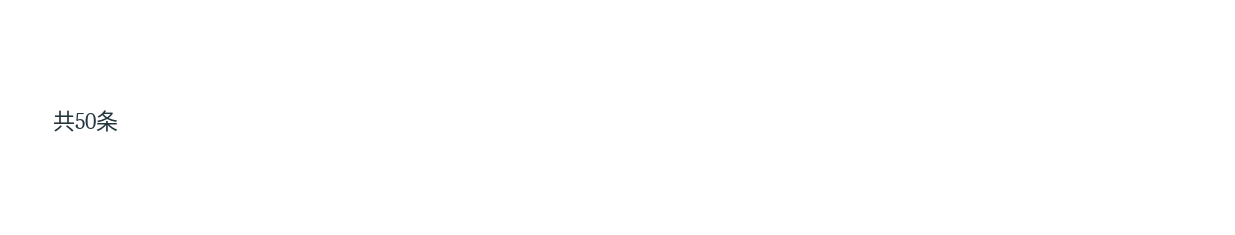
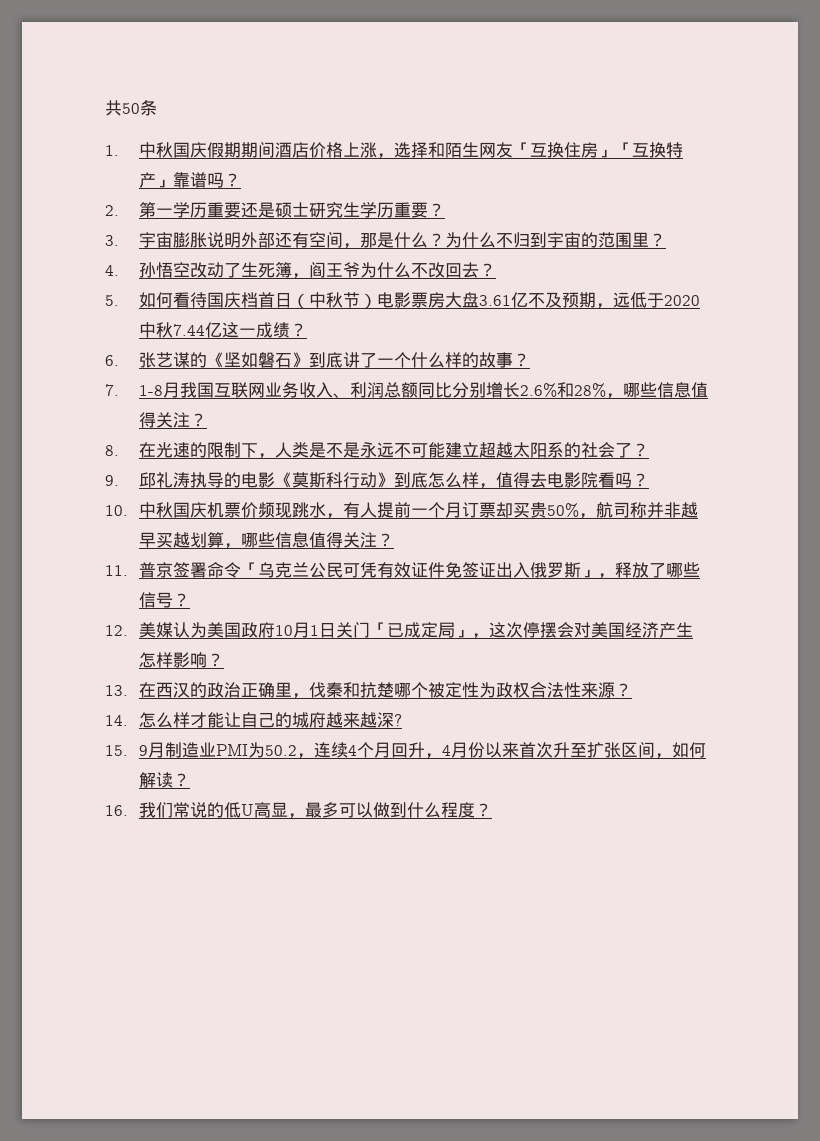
(118, 121) none -> [105,142,683,159] [138,172,241,188] [105,202,445,218] [105,232,666,249] [105,262,496,279] [105,292,700,309] [138,322,307,338] [105,352,530,368] [105,382,708,399] [138,412,207,428] [105,442,649,459] [105,472,649,489] [105,502,698,519] [138,532,394,549] [105,562,700,579] [138,592,190,608] [105,622,693,639] [138,652,224,668] [105,682,632,699] [105,712,402,728] [105,742,706,759] [138,772,190,788] [105,802,492,819] // 1.中秋国庆假期期间酒店价格上涨，选择和陌生网友「互换住房」「互换特产」靠谱吗？ // 2.第一学历重要还是硕士研究生学历重要？ // 3.宇宙膨胀说明外部还有空间，那是什么？为什么不归到宇宙的范围里？ // 4.孙悟空改动了生死簿，阎王爷为什么不改回去？ // 5.如何看待国庆档首日（中秋节）电影票房大盘3.61亿不及预期，远低于2020中秋7.44亿这一成绩？ // 6.张艺谋的《坚如磐石》到底讲了一个什么样的故事？ // 7. 1-8月我国互联网业务收入、利润总额同比分别增长2.6%和28%，哪些信息值得关注？ // 8.在光速的限制下，人类是不是永远不可能建立超越太阳系的社会了？ // 9.邱礼涛执导的电影《莫斯科行动》到底怎么样，值得去电影院看吗？ // 10.中秋国庆机票价频现跳水，有人提前一个月订票却买贵50%，航司称并非越早买越划算，哪些信息值得关注？ // 11.普京签署命令「乌克兰公民可凭有效证件免签证出入俄罗斯」，释放了哪些信号？ // 12.美媒认为美国政府10月1日关门「已成定局」，这次停摆会对美国经济产生怎样影响？ // 13.在西汉的政治正确里，伐秦和抗楚哪个被定性为政权合法性来源？ // 14.怎么样才能让自己的城府越来越深? // 15. 9月制造业PMI为50.2，连续4个月回升，4月份以来首次升至扩张区间，如何解读？ // 16.我们常说的低U高显，最多可以做到什么程度？

